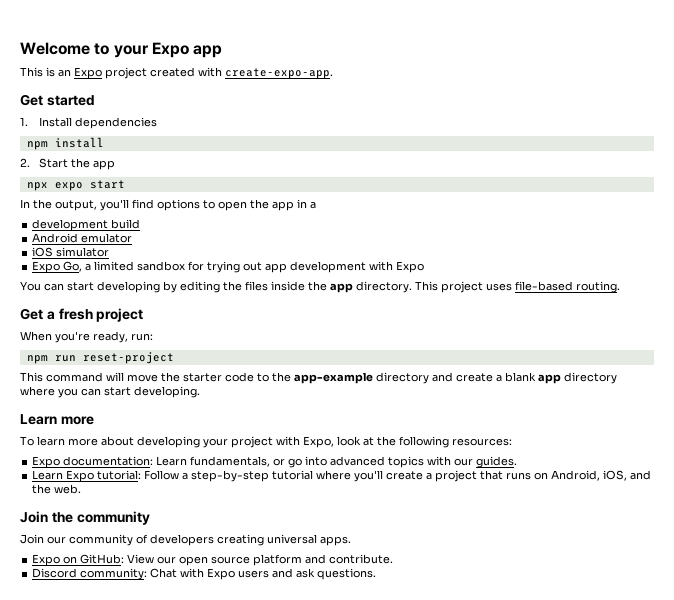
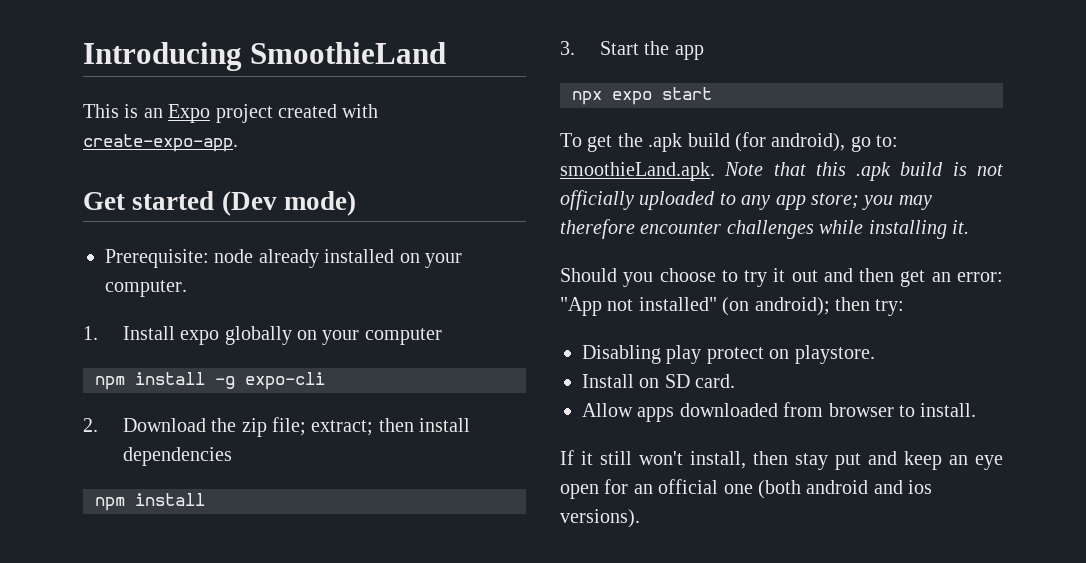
[20,42,223,58] Welcome to your Expo app -> [83,42,447,71] Introducing SmoothieLand
[20,117,72,127] // 1. Install -> [221,191,356,216] [105,249,462,268] [105,280,187,297] [83,326,442,345] [95,372,325,390] [83,417,471,437] (Dev mode) // Prerequisite: node already installed on your computer. // 1. Install expo globally on your computer // npm install -g expo-cli // 2. Download the zip file; extract; then install
[20,158,30,167] 2. -> [560,41,575,55] 3.
[20,199,316,211] [32,219,141,231] [32,233,133,243] [32,247,110,257] [32,261,425,273] [20,281,620,293] [20,308,144,322] [20,331,153,343] [26,352,174,364] [20,372,617,384] [20,386,200,398] [20,414,94,425] [20,436,512,448] [32,456,518,468] [32,470,652,482] [32,484,82,494] [20,511,150,525] [20,534,351,546] [32,554,394,566] [32,568,377,580] In the output, you'll find options to open the app in a // development build // Android emulator // iOS simulator // Expo Go, a limited sandbox for trying out app development with Expo // You can start developing by editing the files inside the app directory. This project uses file-based routing. // Get a fresh project // When you're ready, run: // npm run reset-project // This command will move the starter code to the app-example directory and create a blank app directory where you can start developing. // Learn more // To learn more about developing your project with Expo, look at the following resources: // Expo documentation: Learn fundamentals, or go into advanced topics with our guides. // Learn Expo tutorial: Follow a step-by-step tutorial where you'll create a project that runs on Android, iOS, and the web. // Join the community // Join our community of developers creating universal apps. // Expo on GitHub: View our open source platform and contribute. // Discord community: Chat with Expo users and ask questions. -> [560,132,899,152] [560,162,1003,181] [560,190,932,210] [560,219,969,239] [560,268,1003,287] [560,297,905,316] [582,345,875,364] [582,374,736,388] [582,402,977,422] [560,450,1003,470] [560,479,933,499] [560,509,640,528] To get the .apk build (for android), go to: smoothieLand.apk. Note that this .apk build is not officially uploaded to any app store; you may therefore encounter challenges while installing it. // Should you choose to try it out and then get an error: "App not installed" (on android); then try: // Disabling play protect on playstore. // Install on SD card. // Allow apps downloaded from browser to install. // If it still won't install, then stay put and keep an eye open for an official one (both android and ios versions).

